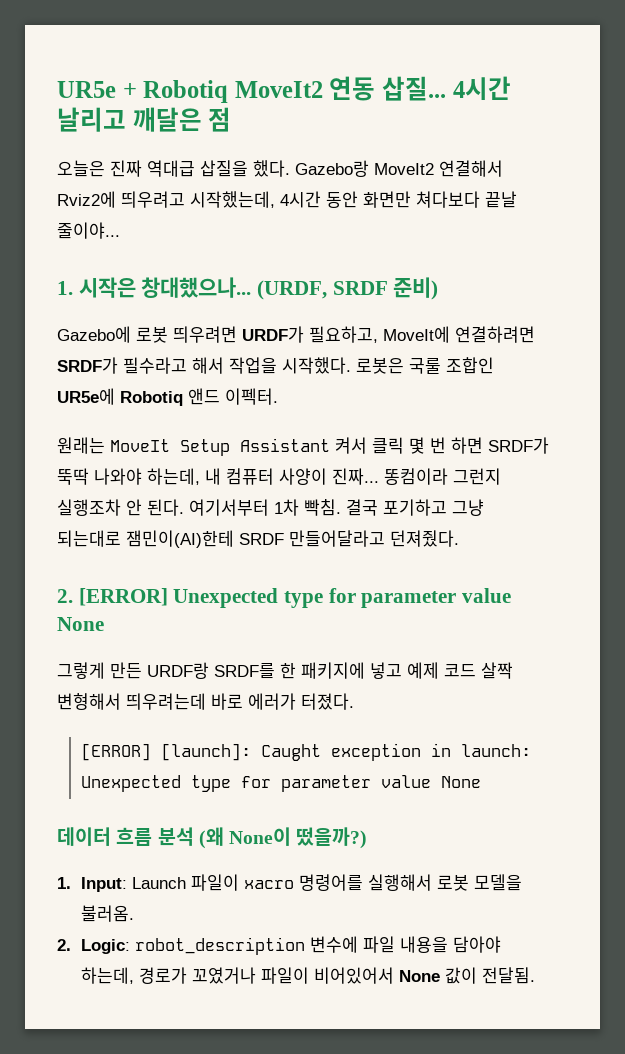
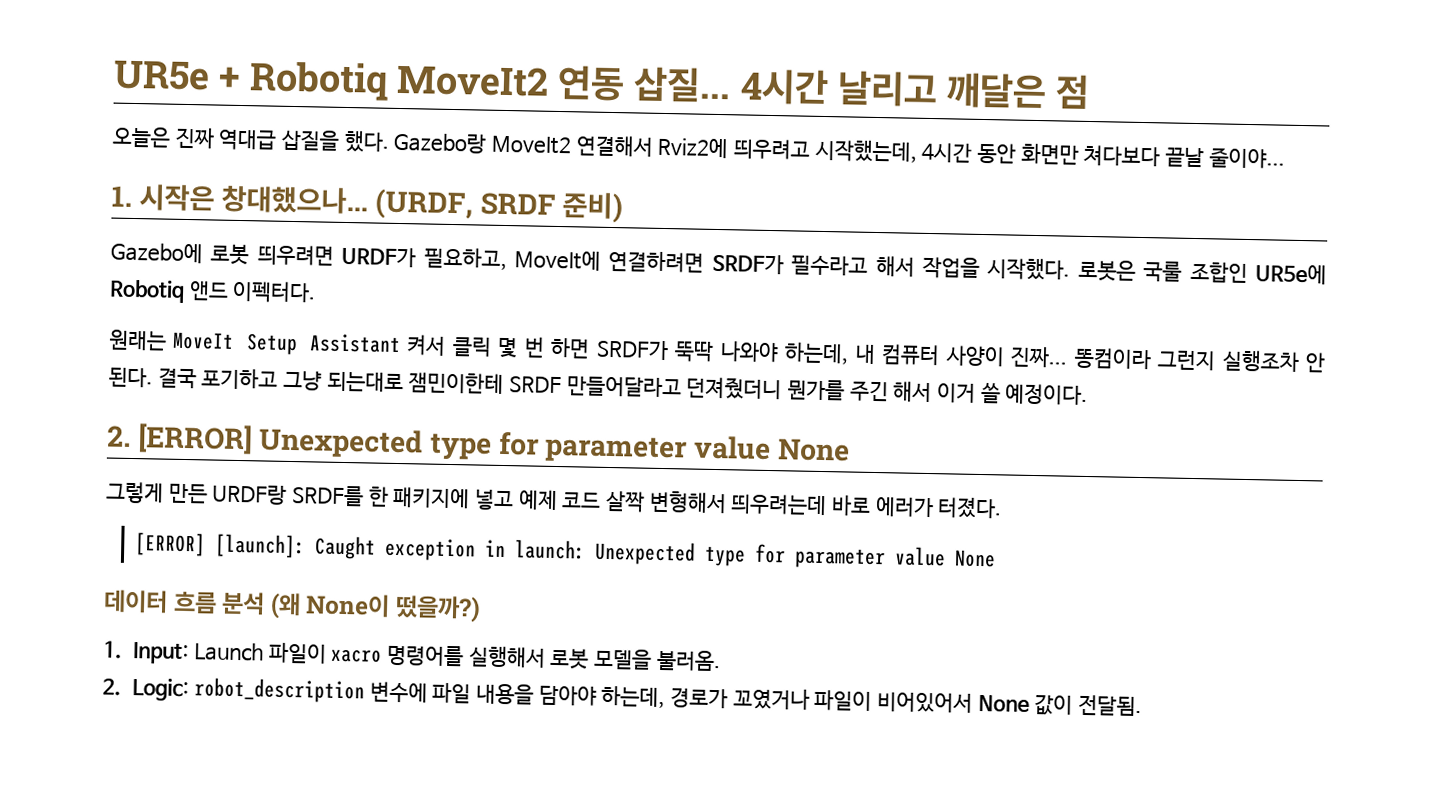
[225,388,278,405] 이펙터. -> [232,280,317,304] 이펙터다.
[189,499,341,516] 여기서부터 1차 빡침. -> (153, 377) none
[126,530,234,548] 잼민이(AI)한테 -> [408,372,505,395] 잼민이한테
[390,530,459,547] 던져줬다. -> [686,376,1089,406] 던져줬더니 뭔가를 주긴 해서 이거 쓸 예정이다.

